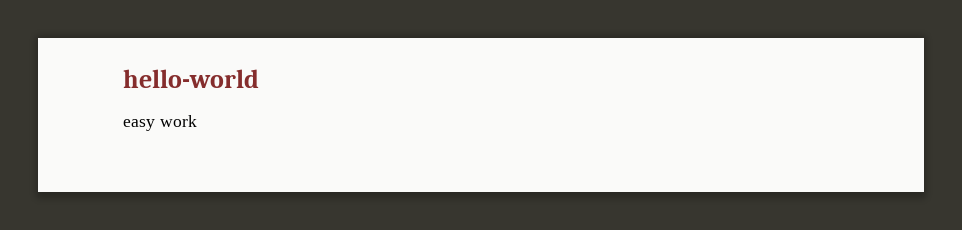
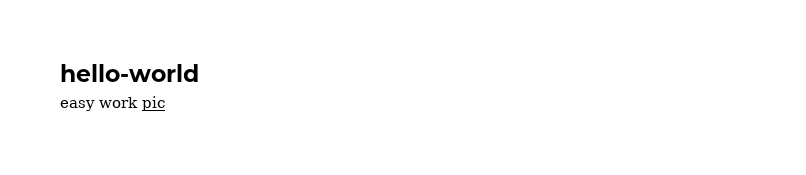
(197, 121) none -> [142,96,165,111] pic

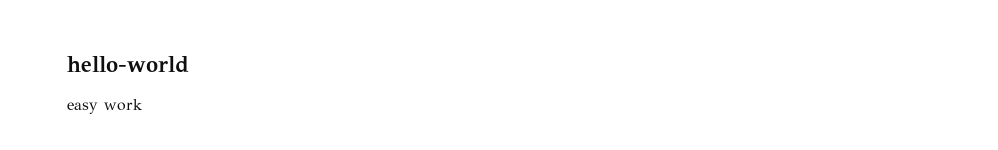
[142,96,165,111] pic -> (143, 105) none

